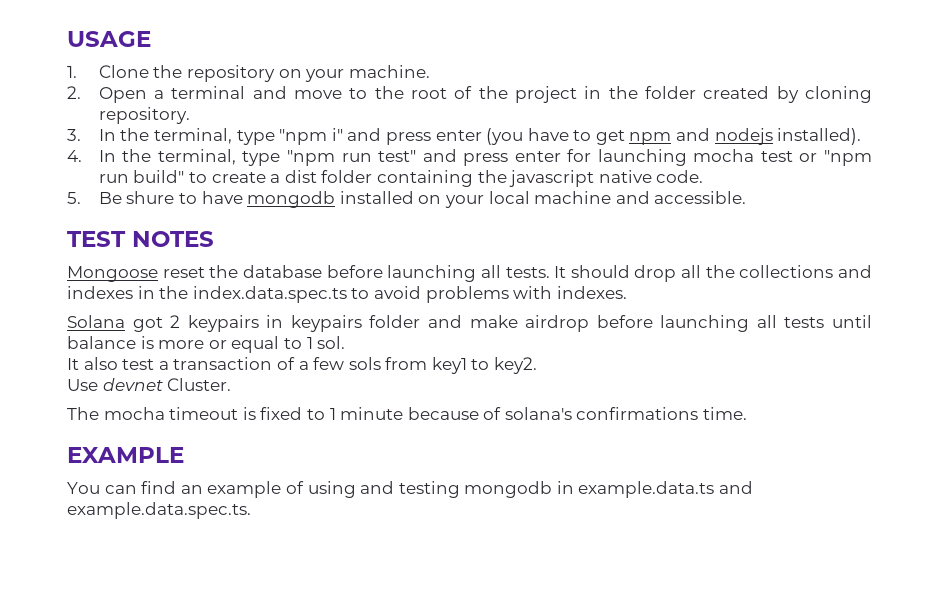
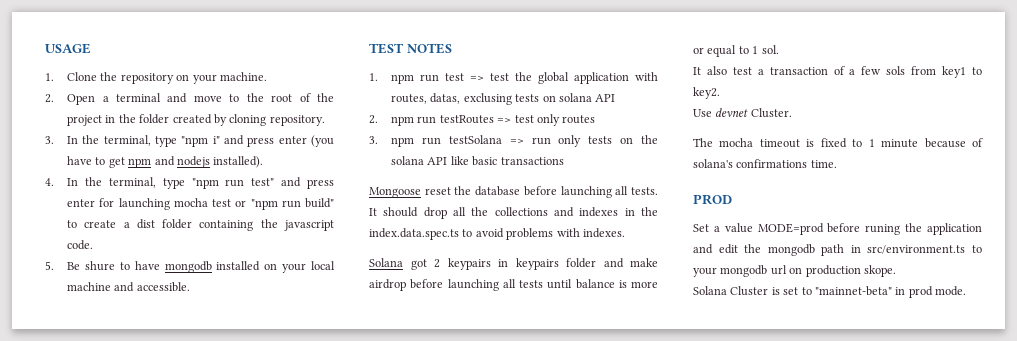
[598,170,652,183] native -> (334, 225) none
(214, 239) none -> [369,72,658,84] [391,93,616,105] [369,114,596,126] [369,135,658,147] [391,156,564,166] // 1. npm run test => test the global application with routes, datas, exclusing tests on solana API // 2. npm run testRoutes => test only routes // 3. npm run testSolana => run only tests on the solana API like basic transactions
[67,447,184,463] [67,481,754,498] [67,502,251,519] EXAMPLE // You can find an example of using and testing mongodb in example.data.ts and example.data.spec.ts. -> [693,194,732,205] [693,223,982,235] [693,244,982,256] [693,265,896,277] [693,286,966,298] PROD // Set a value MODE=prod before runing the application and edit the mongodb path in src/environment.ts to your mongodb url on production skope. // Solana Cluster is set to "mainnet-beta" in prod mode.

